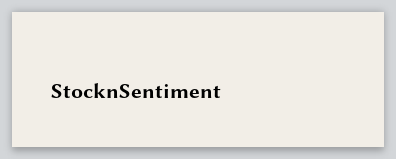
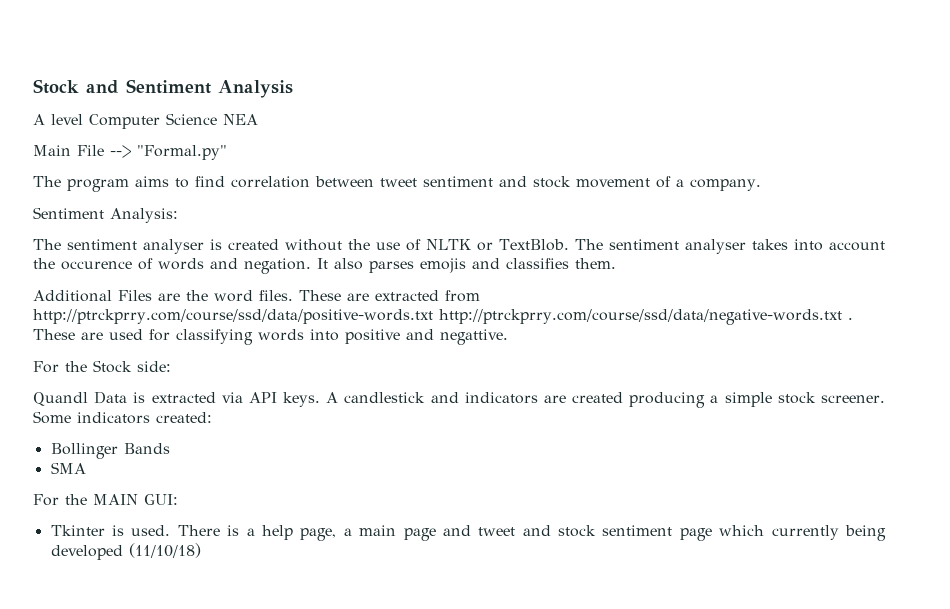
[51,83,221,98] StocknSentiment -> [33,79,293,98] [33,113,258,129] [33,145,227,160] [33,176,761,192] [33,207,178,223] [33,239,886,254] [33,258,616,274] [33,290,480,302] [33,309,853,325] [33,329,508,345] [33,360,171,373] [33,391,886,408] [33,411,212,424] [50,443,170,459] [50,462,86,474] [33,494,178,506] [50,525,887,541] [50,543,201,560] Stock and Sentiment Analysis // A level Computer Science NEA // Main File --> "Formal.py" // The program aims to find correlation between tweet sentiment and stock movement of a company. // Sentiment Analysis: // The sentiment analyser is created without the use of NLTK or TextBlob. The sentiment analyser takes into account the occurence of words and negation. It also parses emojis and classifies them. // Additional Files are the word files. These are extracted from http://ptrckprry.com/course/ssd/data/positive-words.txt http://ptrckprry.com/course/ssd/data/negative-words.txt . These are used for classifying words into positive and negattive. // For the Stock side: // Quandl Data is extracted via API keys. A candlestick and indicators are created producing a simple stock screener. Some indicators created: // Bollinger Bands // SMA // For the MAIN GUI: // Tkinter is used. There is a help page, a main page and tweet and stock sentiment page which currently being developed (11/10/18)

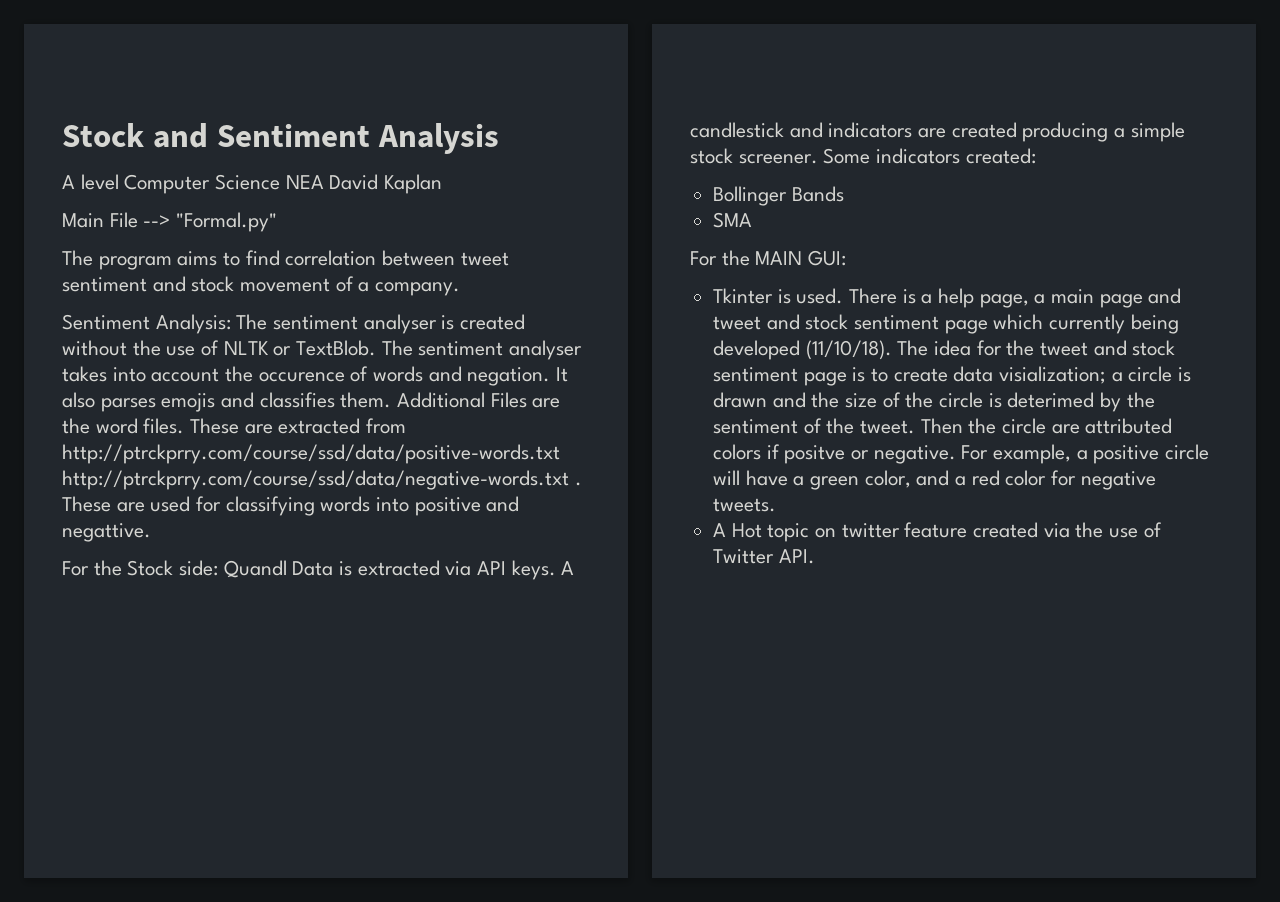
(258, 119) none -> [329,174,443,194] David Kaplan
(178, 215) // -> (231, 324) none
(616, 263) // -> (392, 400) none
(171, 366) // -> (219, 568) none
[128,543,201,558] (11/10/18) -> [805,340,1176,360] [713,366,1192,386] [713,392,1155,412] [713,418,1173,434] [713,444,1210,464] [713,470,1156,490] [713,498,777,512] [713,522,1162,542] [713,549,815,564] (11/10/18). The idea for the tweet and stock sentiment page is to create data visialization; a circle is drawn and the size of the circle is deterimed by the sentiment of the tweet. Then the circle are attributed colors if positve or negative. For example, a positive circle will have a green color, and a red color for negative tweets. // A Hot topic on twitter feature created via the use of Twitter API.

